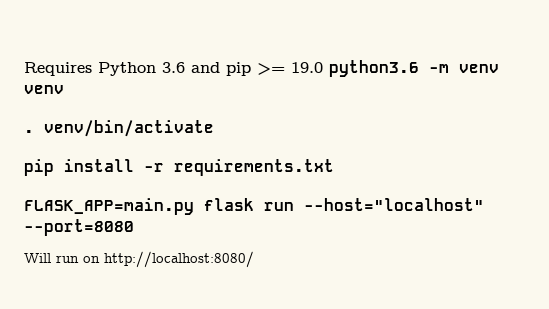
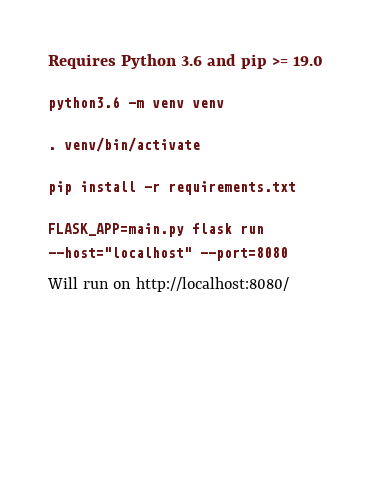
(323, 67) none -> (323, 61) //

